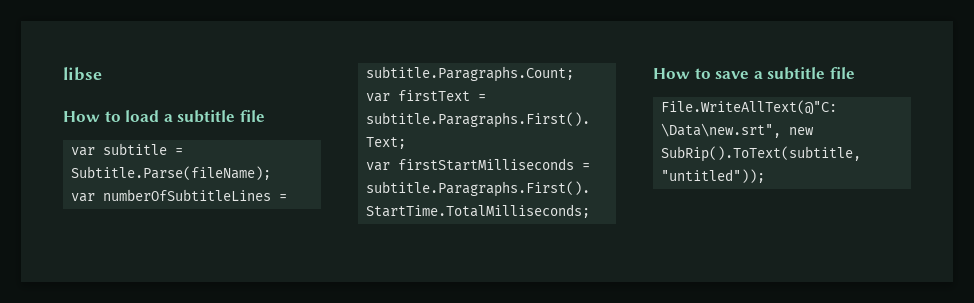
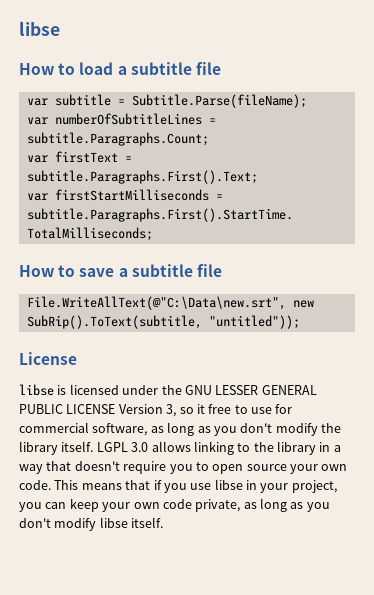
(765, 176) none -> [19,352,77,365] [19,384,317,396] [19,404,293,417] [19,422,341,436] [19,441,341,455] [19,461,348,474] [19,479,337,493] [19,498,330,512] [19,517,164,531] // License // libse is licensed under the GNU LESSER GENERAL PUBLIC LICENSE Version 3, so it free to use for commercial software, as long as you don't modify the library itself. LGPL 3.0 allows linking to the library in a way that doesn't require you to open source your own code. This means that if you use libse in your project, you can keep your own code private, as long as you don't modify libse itself.

